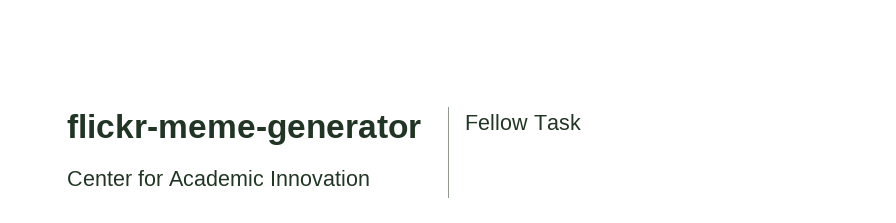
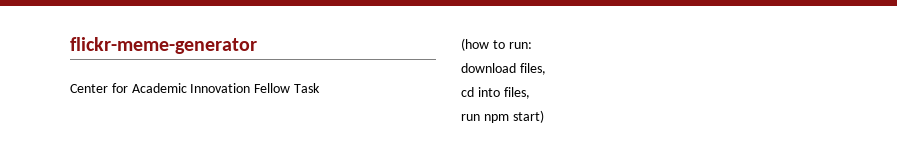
(581, 122) none -> [461,38,532,51] [461,63,546,75] [461,87,530,99] [461,110,544,123] // (how to run: // download files, // cd into files, // run npm start)

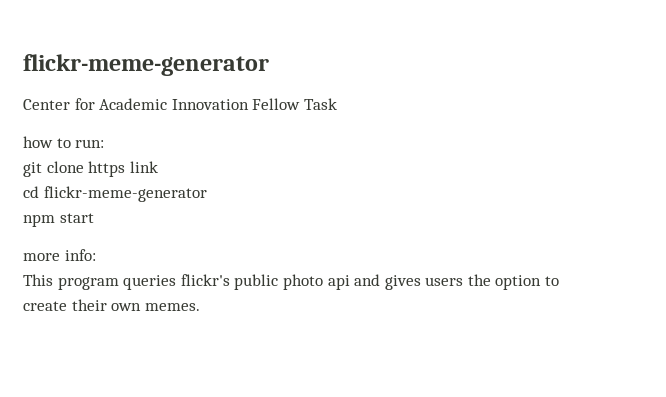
[461,38,489,51] (how -> [23,136,53,148] how
[461,63,546,75] [461,87,530,99] [461,110,544,123] download files, // cd into files, // run npm start) -> [23,161,158,177] [23,186,207,202] [23,213,94,227] [23,249,96,261] [23,274,560,290] [23,299,200,311] git clone https link // cd flickr-meme-generator // npm start // more info: // This program queries flickr's public photo api and gives users the option to create their own memes.

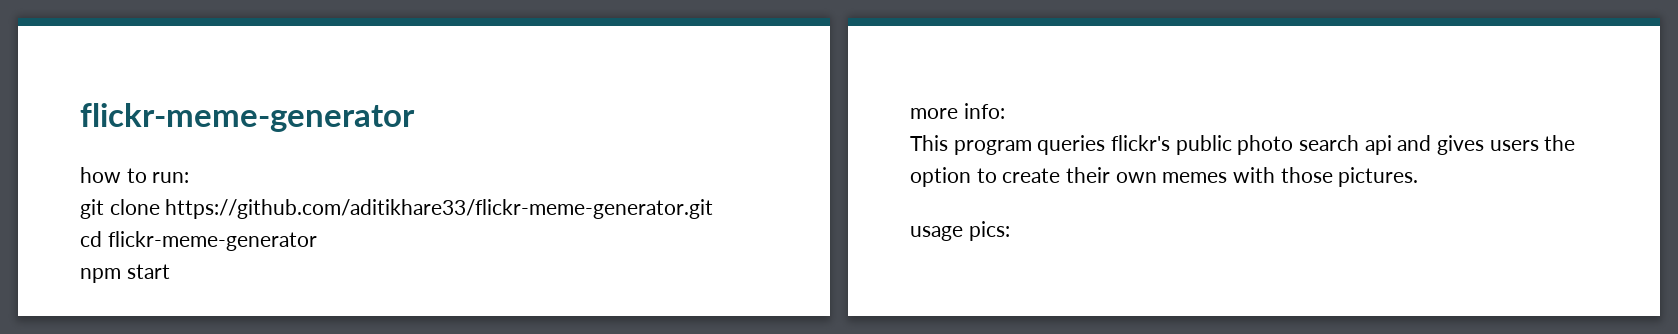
[23,54,269,76] [23,98,337,110] flickr-meme-generator // Center for Academic Innovation Fellow Task -> [80,103,415,132] flickr-meme-generator
[88,161,158,177] https link -> [165,199,714,219] https://github.com/aditikhare33/flickr-meme-generator.git
(323, 282) none -> [1299,135,1360,151] search
[144,303,200,311] memes. -> [1162,167,1419,187] [910,221,1010,241] memes with those pictures. // usage pics:

